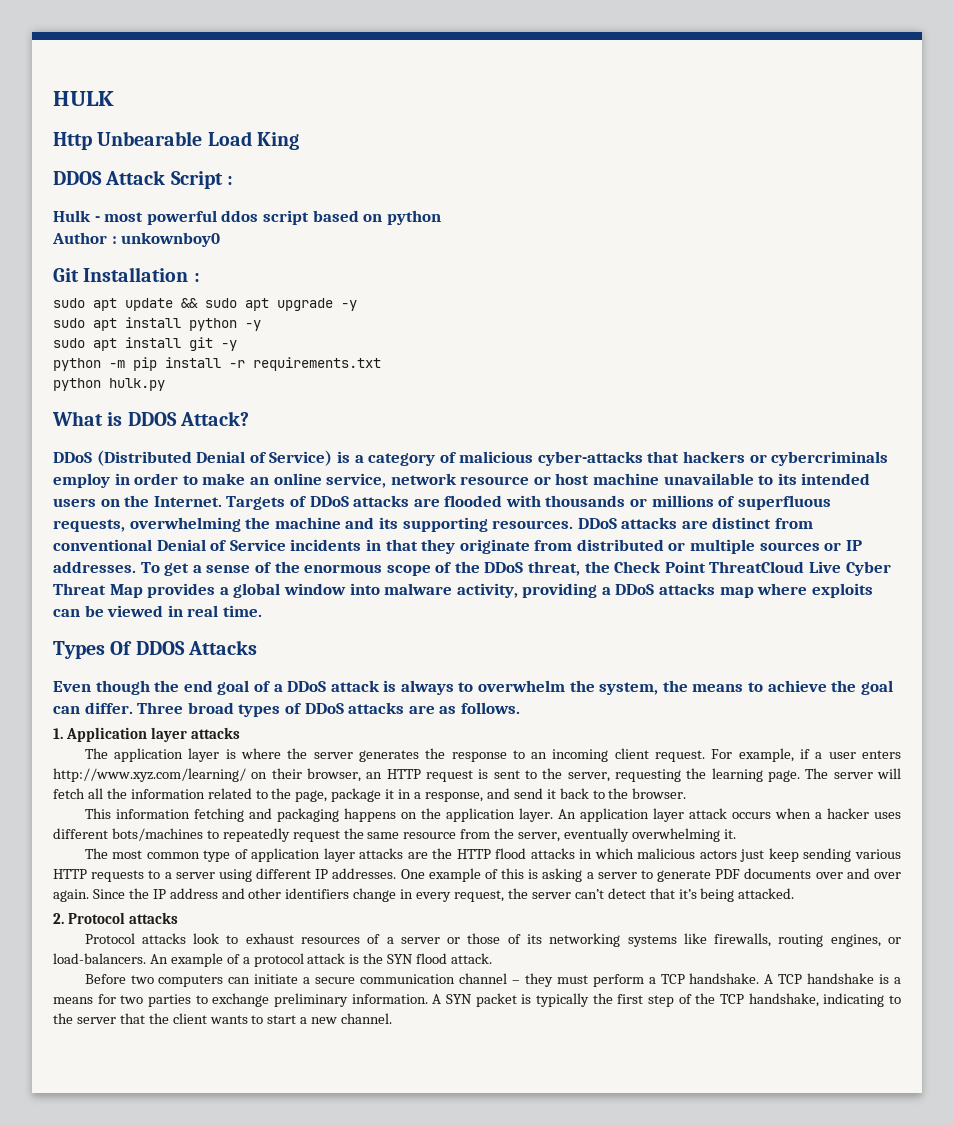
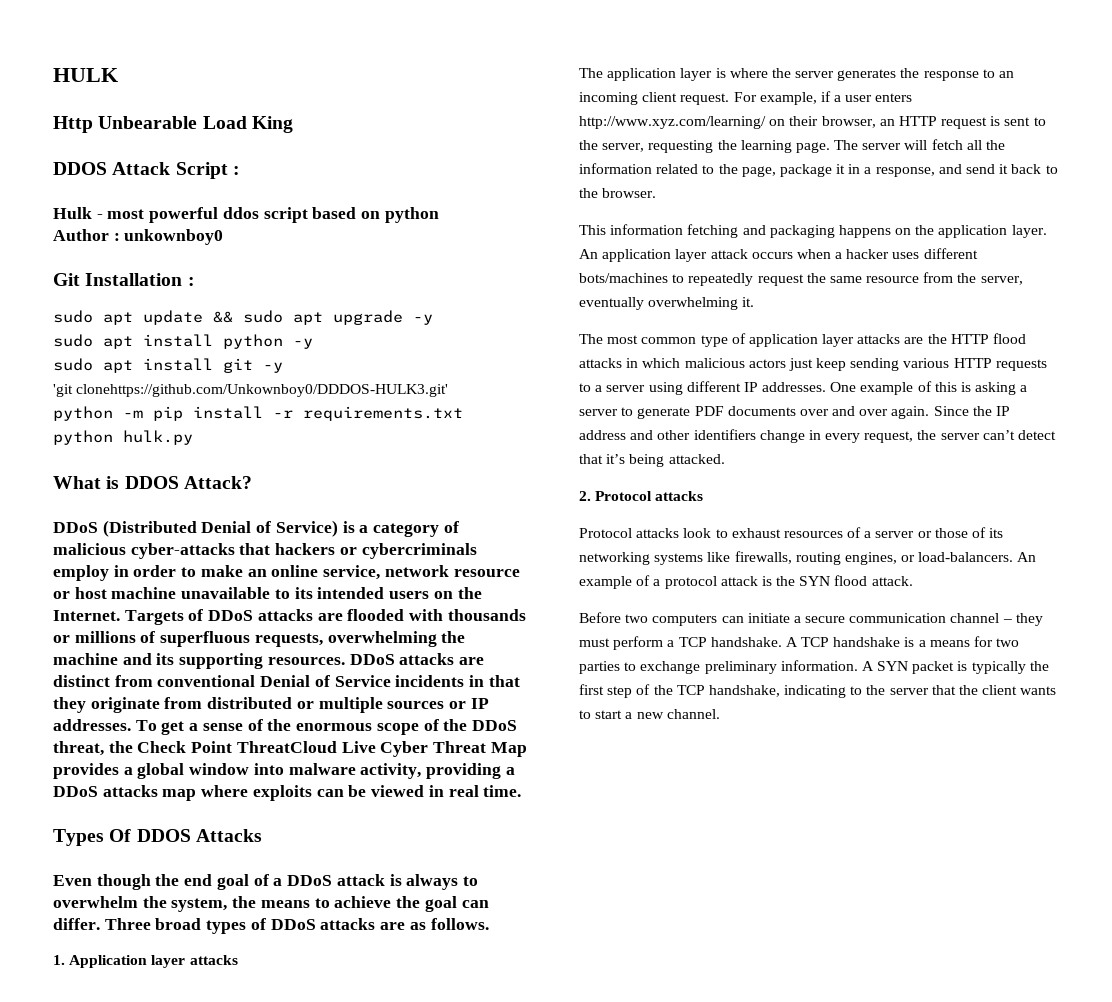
(237, 345) none -> [53,384,449,397] // 'git clonehttps://github.com/Unkownboy0/DDDOS-HULK3.git'

